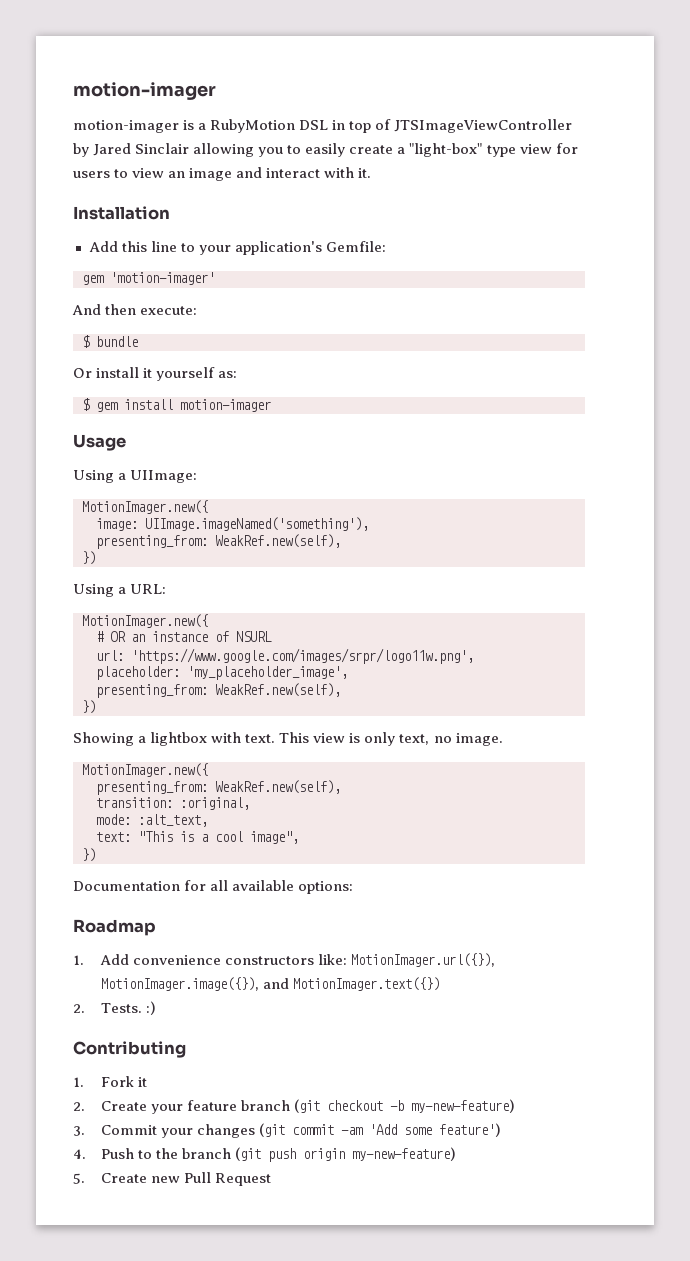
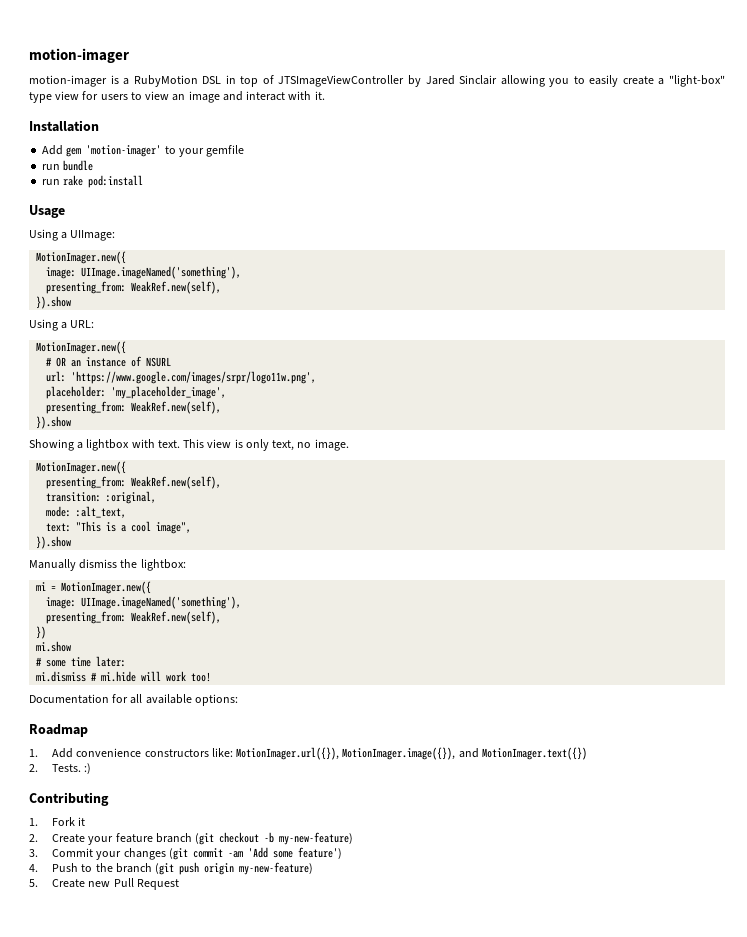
[121,241,386,255] [82,272,215,285] [72,304,198,315] [82,335,138,348] [73,367,238,381] [82,398,271,412] this line to your application's Gemfile: // gem 'motion-imager' // And then execute: // $ bundle // Or install it yourself as: // $ gem install motion-imager -> [66,145,245,157] [42,160,94,171] [42,175,144,188] gem 'motion-imager' to your gemfile // run bundle // run rake pod:install
[82,551,96,565] }) -> [36,296,72,309] }).show
[82,700,96,714] }) -> [36,416,72,429] }).show
[82,848,96,862] }) -> [36,536,72,549] [29,559,186,571] [36,581,152,594] [46,596,242,609] [46,611,222,624] [36,626,47,639] [36,641,72,652] [36,656,127,667] [36,671,212,682] }).show // Manually dismiss the lightbox: // mi = MotionImager.new({ // image: UIImage.imageNamed('something'), // presenting_from: WeakRef.new(self), // }) // mi.show // # some time later: // mi.dismiss # mi.hide will work too!

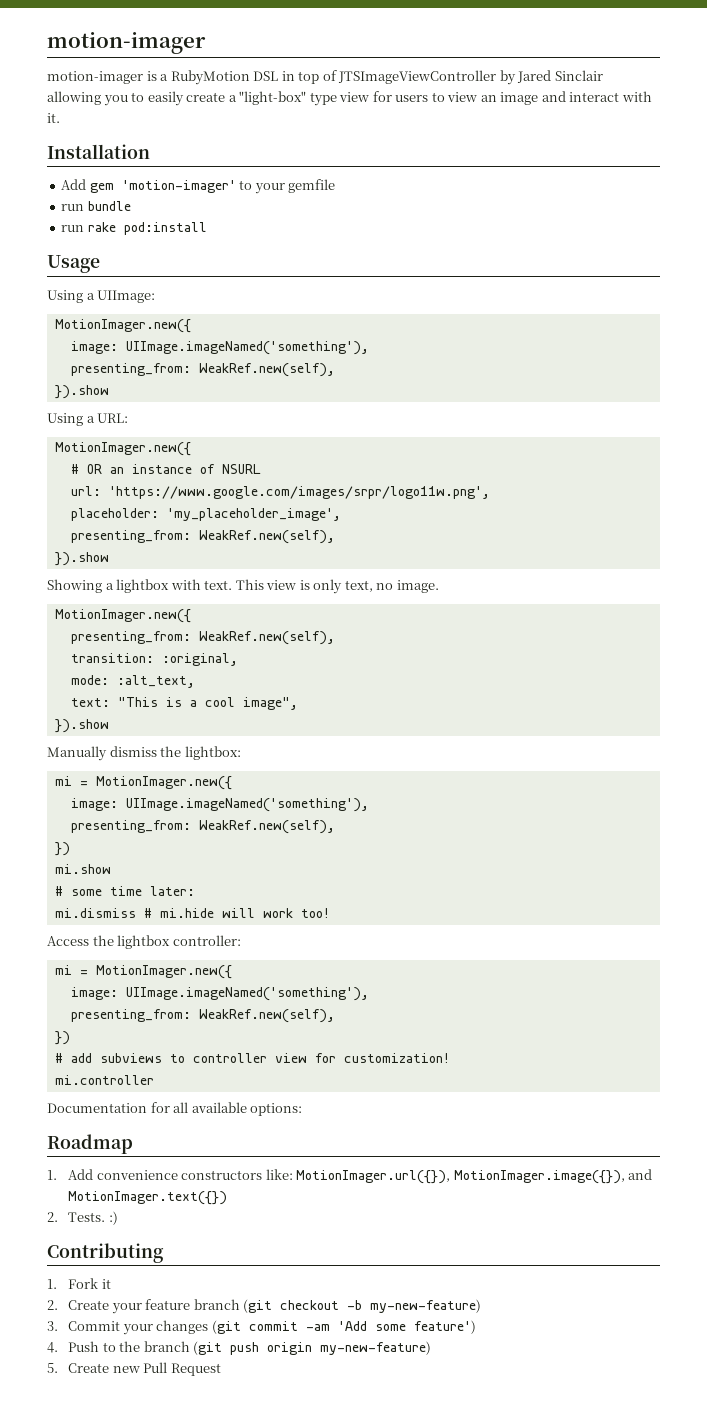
(212, 677) none -> [47,935,241,949] [54,965,232,979] [70,987,369,1001] [70,1009,335,1023] [54,1031,70,1045] [54,1053,450,1063] [54,1075,154,1085] // Access the lightbox controller: // mi = MotionImager.new({ // image: UIImage.imageNamed('something'), // presenting_from: WeakRef.new(self), // }) // # add subviews to controller view for customization! // mi.controller

